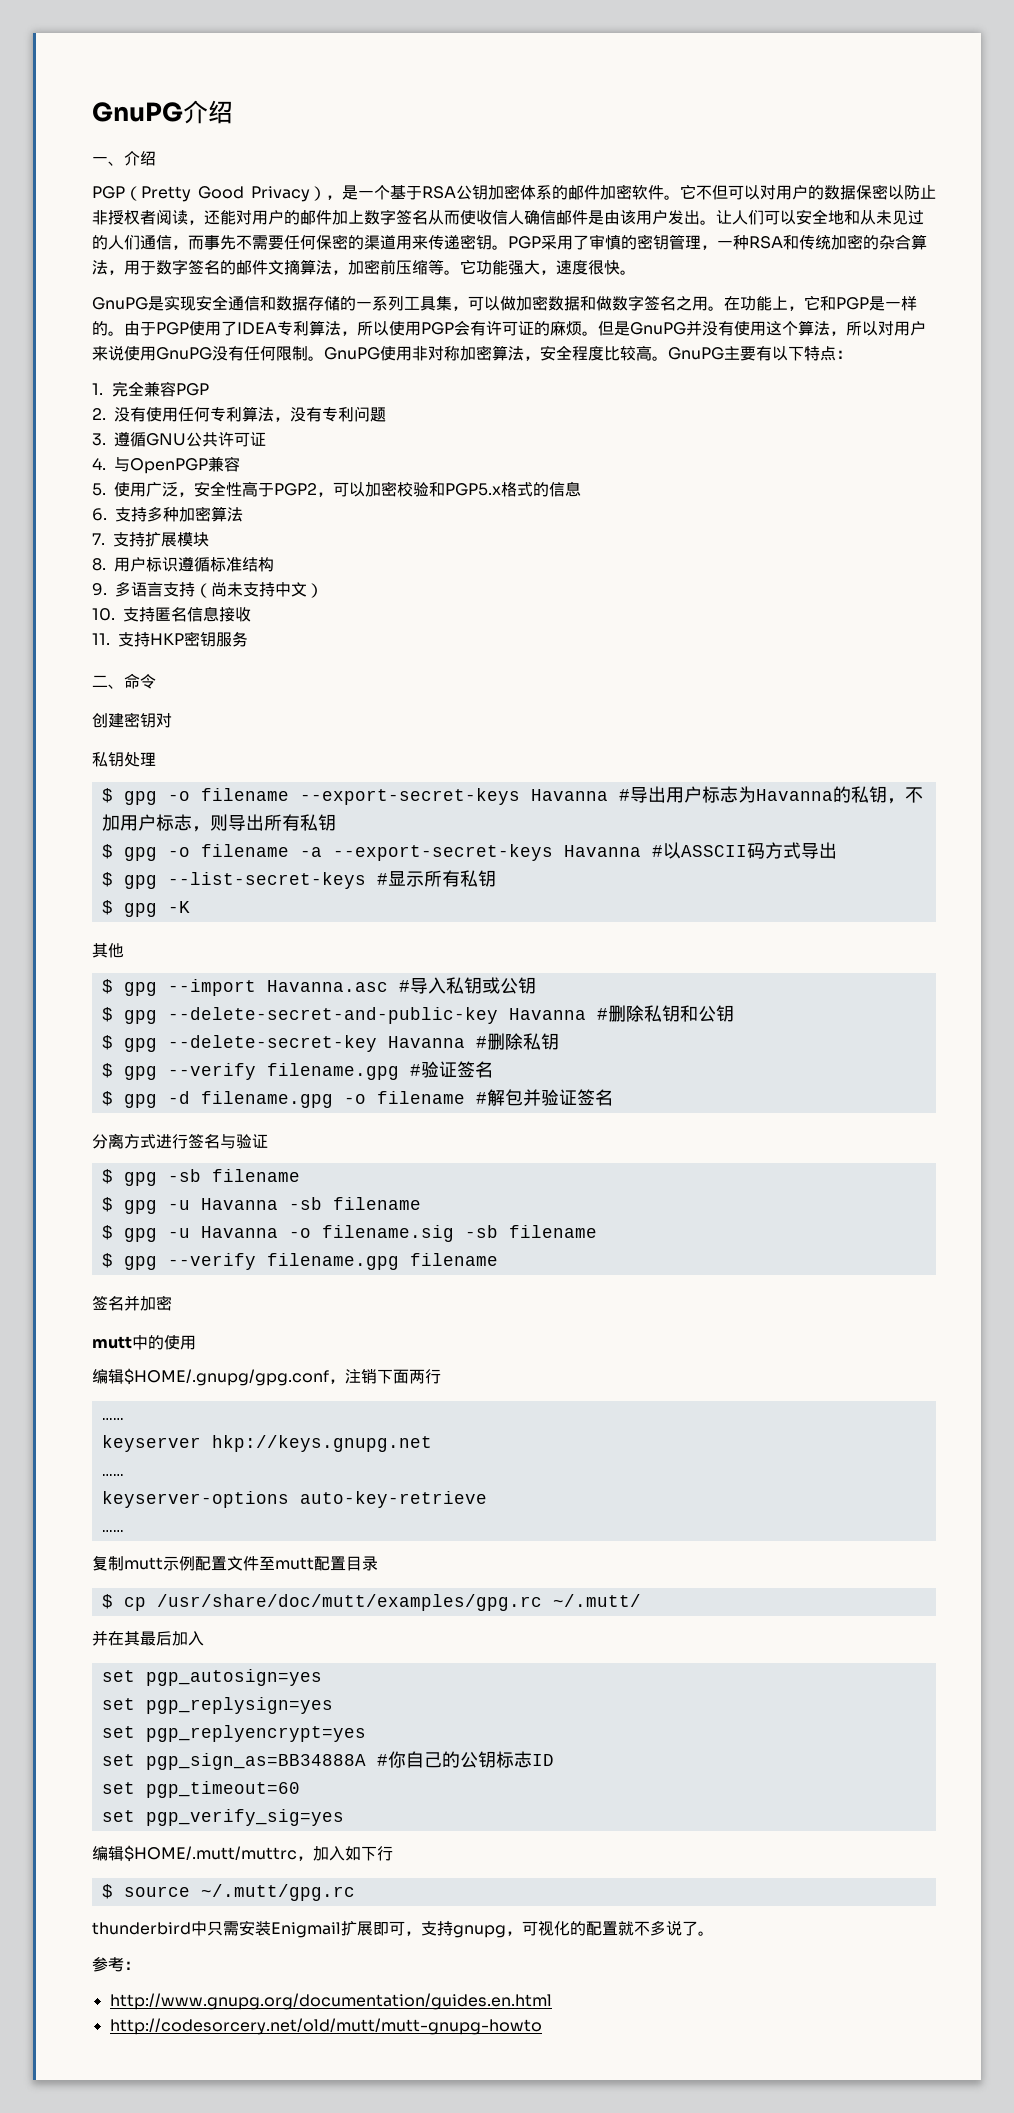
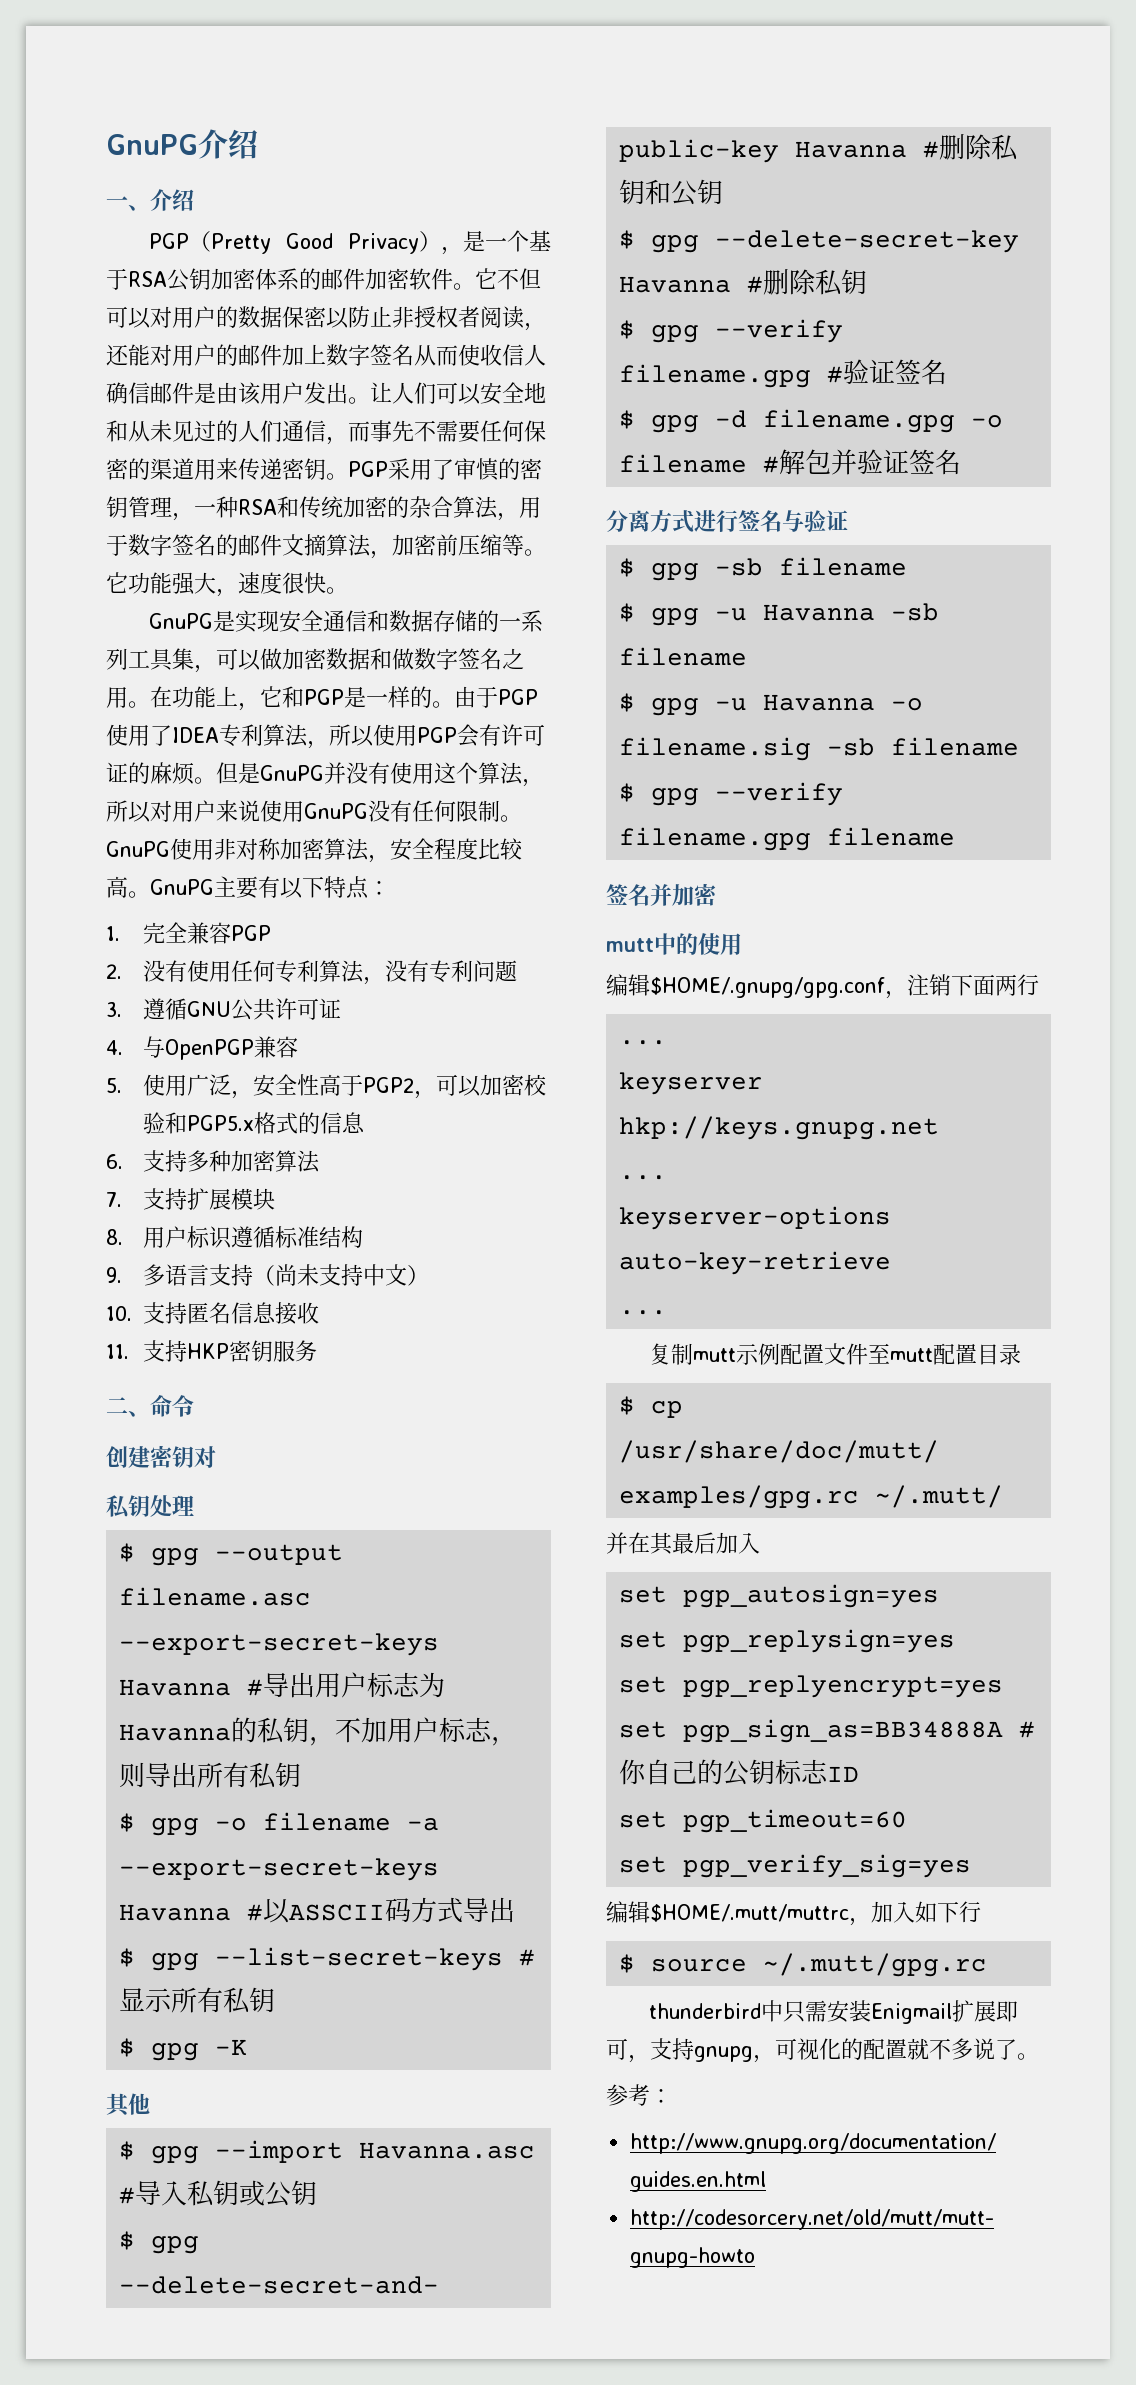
[167,788,289,801] -o filename -> [215,1544,344,1565] [119,1587,312,1606] --output filename.asc
[101,1418,124,1420] …… -> [619,1040,668,1045] ...
[101,1474,124,1476] …… -> [619,1175,668,1180] ...
[101,1530,124,1532] …… -> [619,1310,668,1315] ...

